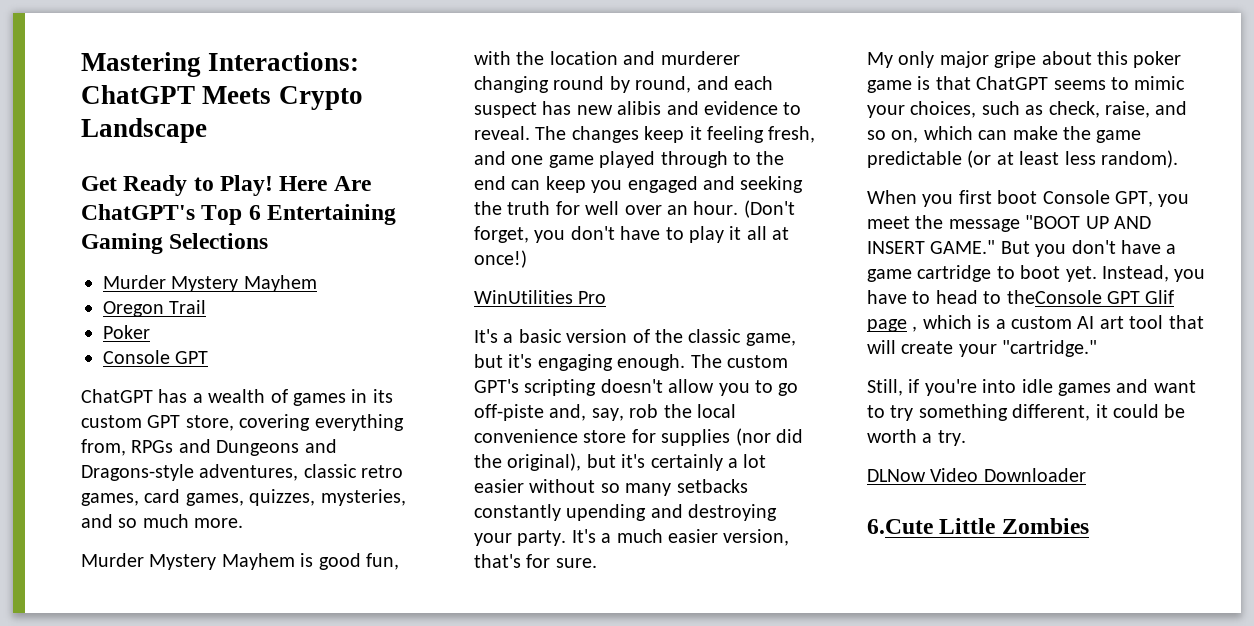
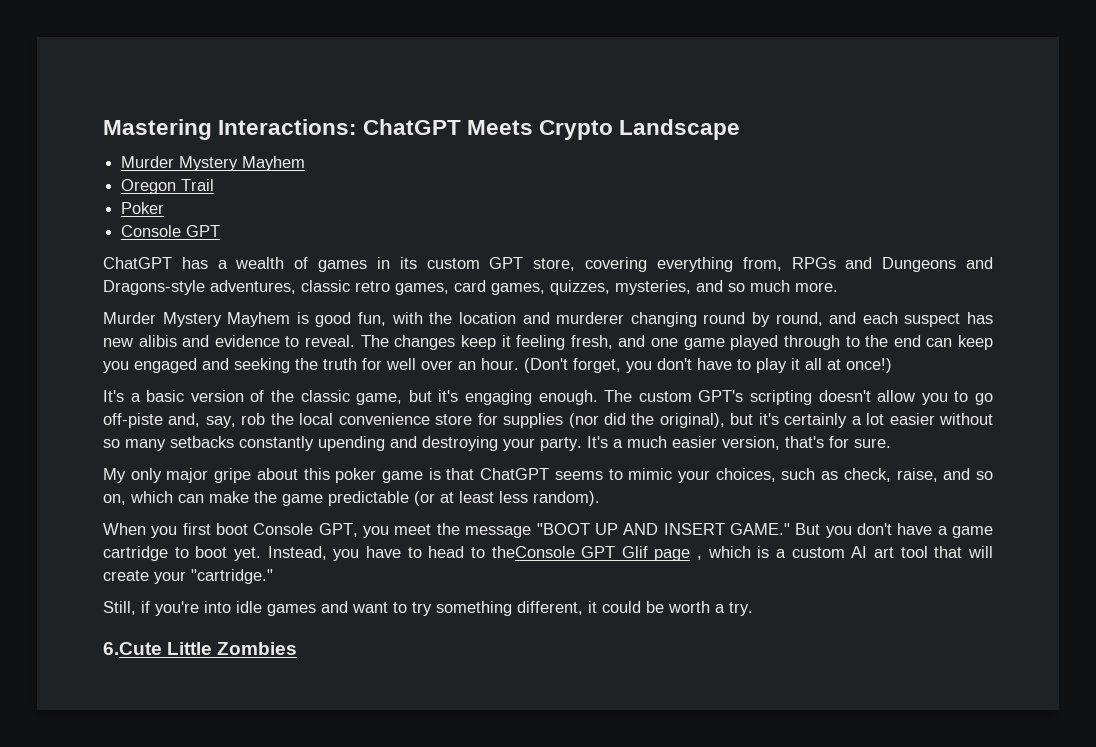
[81,175,371,196] [81,204,397,225] [81,233,269,254] // Get Ready to Play! Here Are ChatGPT's Top 6 Entertaining Gaming Selections -> (741, 129) none
[474,290,607,304] // WinUtilities Pro -> (892, 365) none
[867,468,1086,482] // DLNow Video Downloader -> (753, 609) none

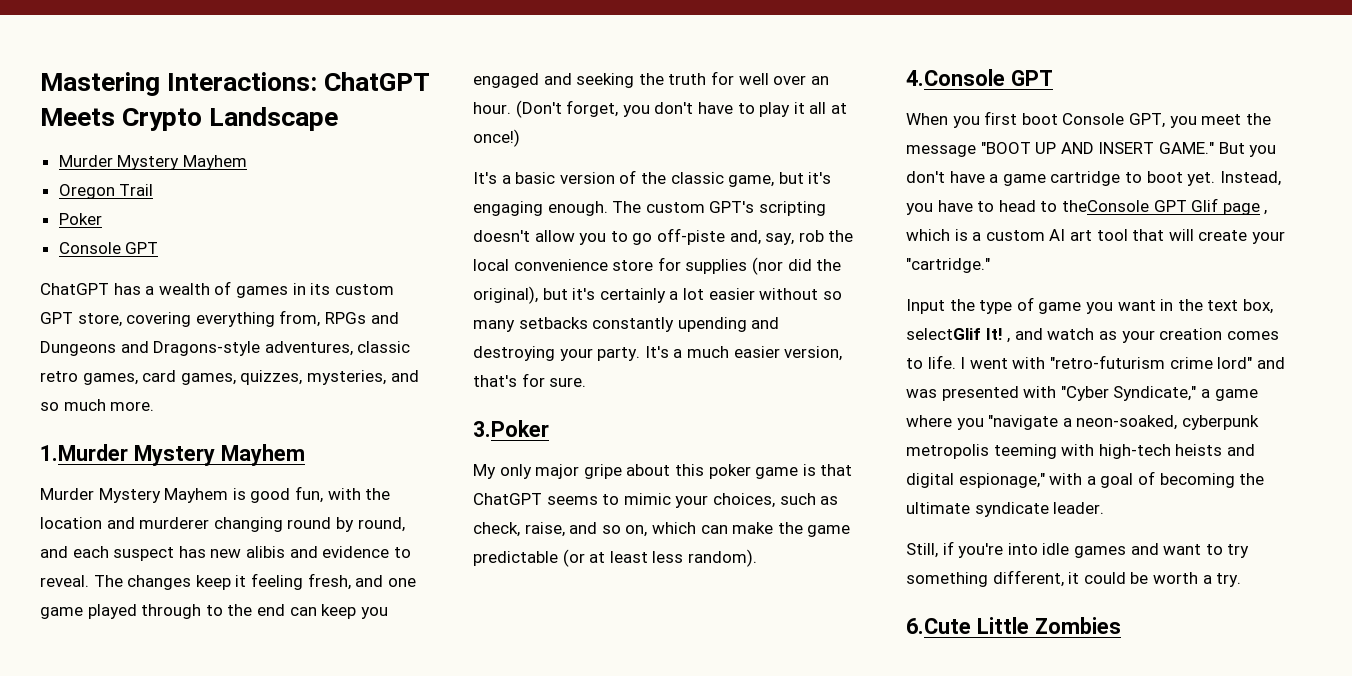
(838, 287) none -> [40,444,305,466] // 1.Murder Mystery Mayhem
(891, 443) none -> [473,420,549,437] // 3.Poker
(600, 498) none -> [906,69,1053,86] // 4.Console GPT
(273, 576) none -> [906,297,1273,314] [906,328,1279,343] [906,355,1285,369] [906,386,1258,401] [906,415,1259,430] [906,444,1255,459] [906,471,1265,488] [906,502,1105,517] // Input the type of game you want in the text box, selectGlif It! , and watch as your creation comes to life. I went with "retro-futurism crime lord" and was presented with "Cyber Syndicate," a game where you "navigate a neon-soaked, cyberpunk metropolis teeming with high-tech heists and digital espionage," with a goal of becoming the ultimate syndicate leader.

